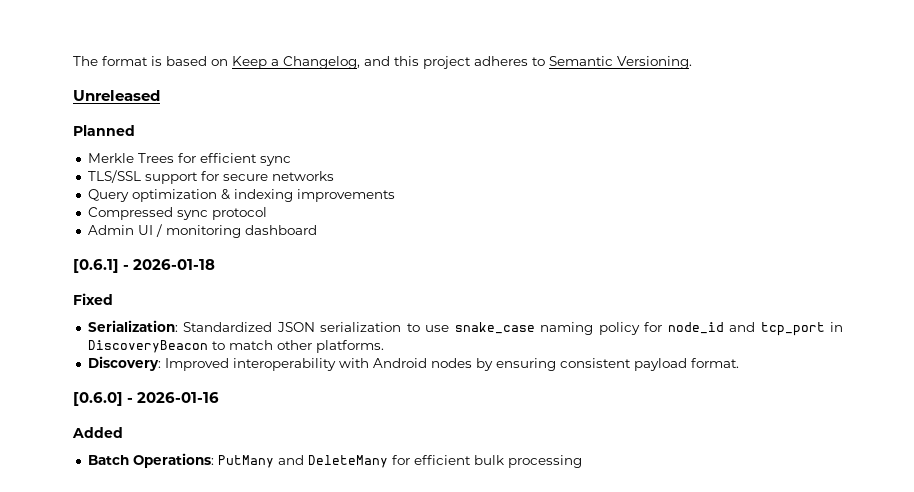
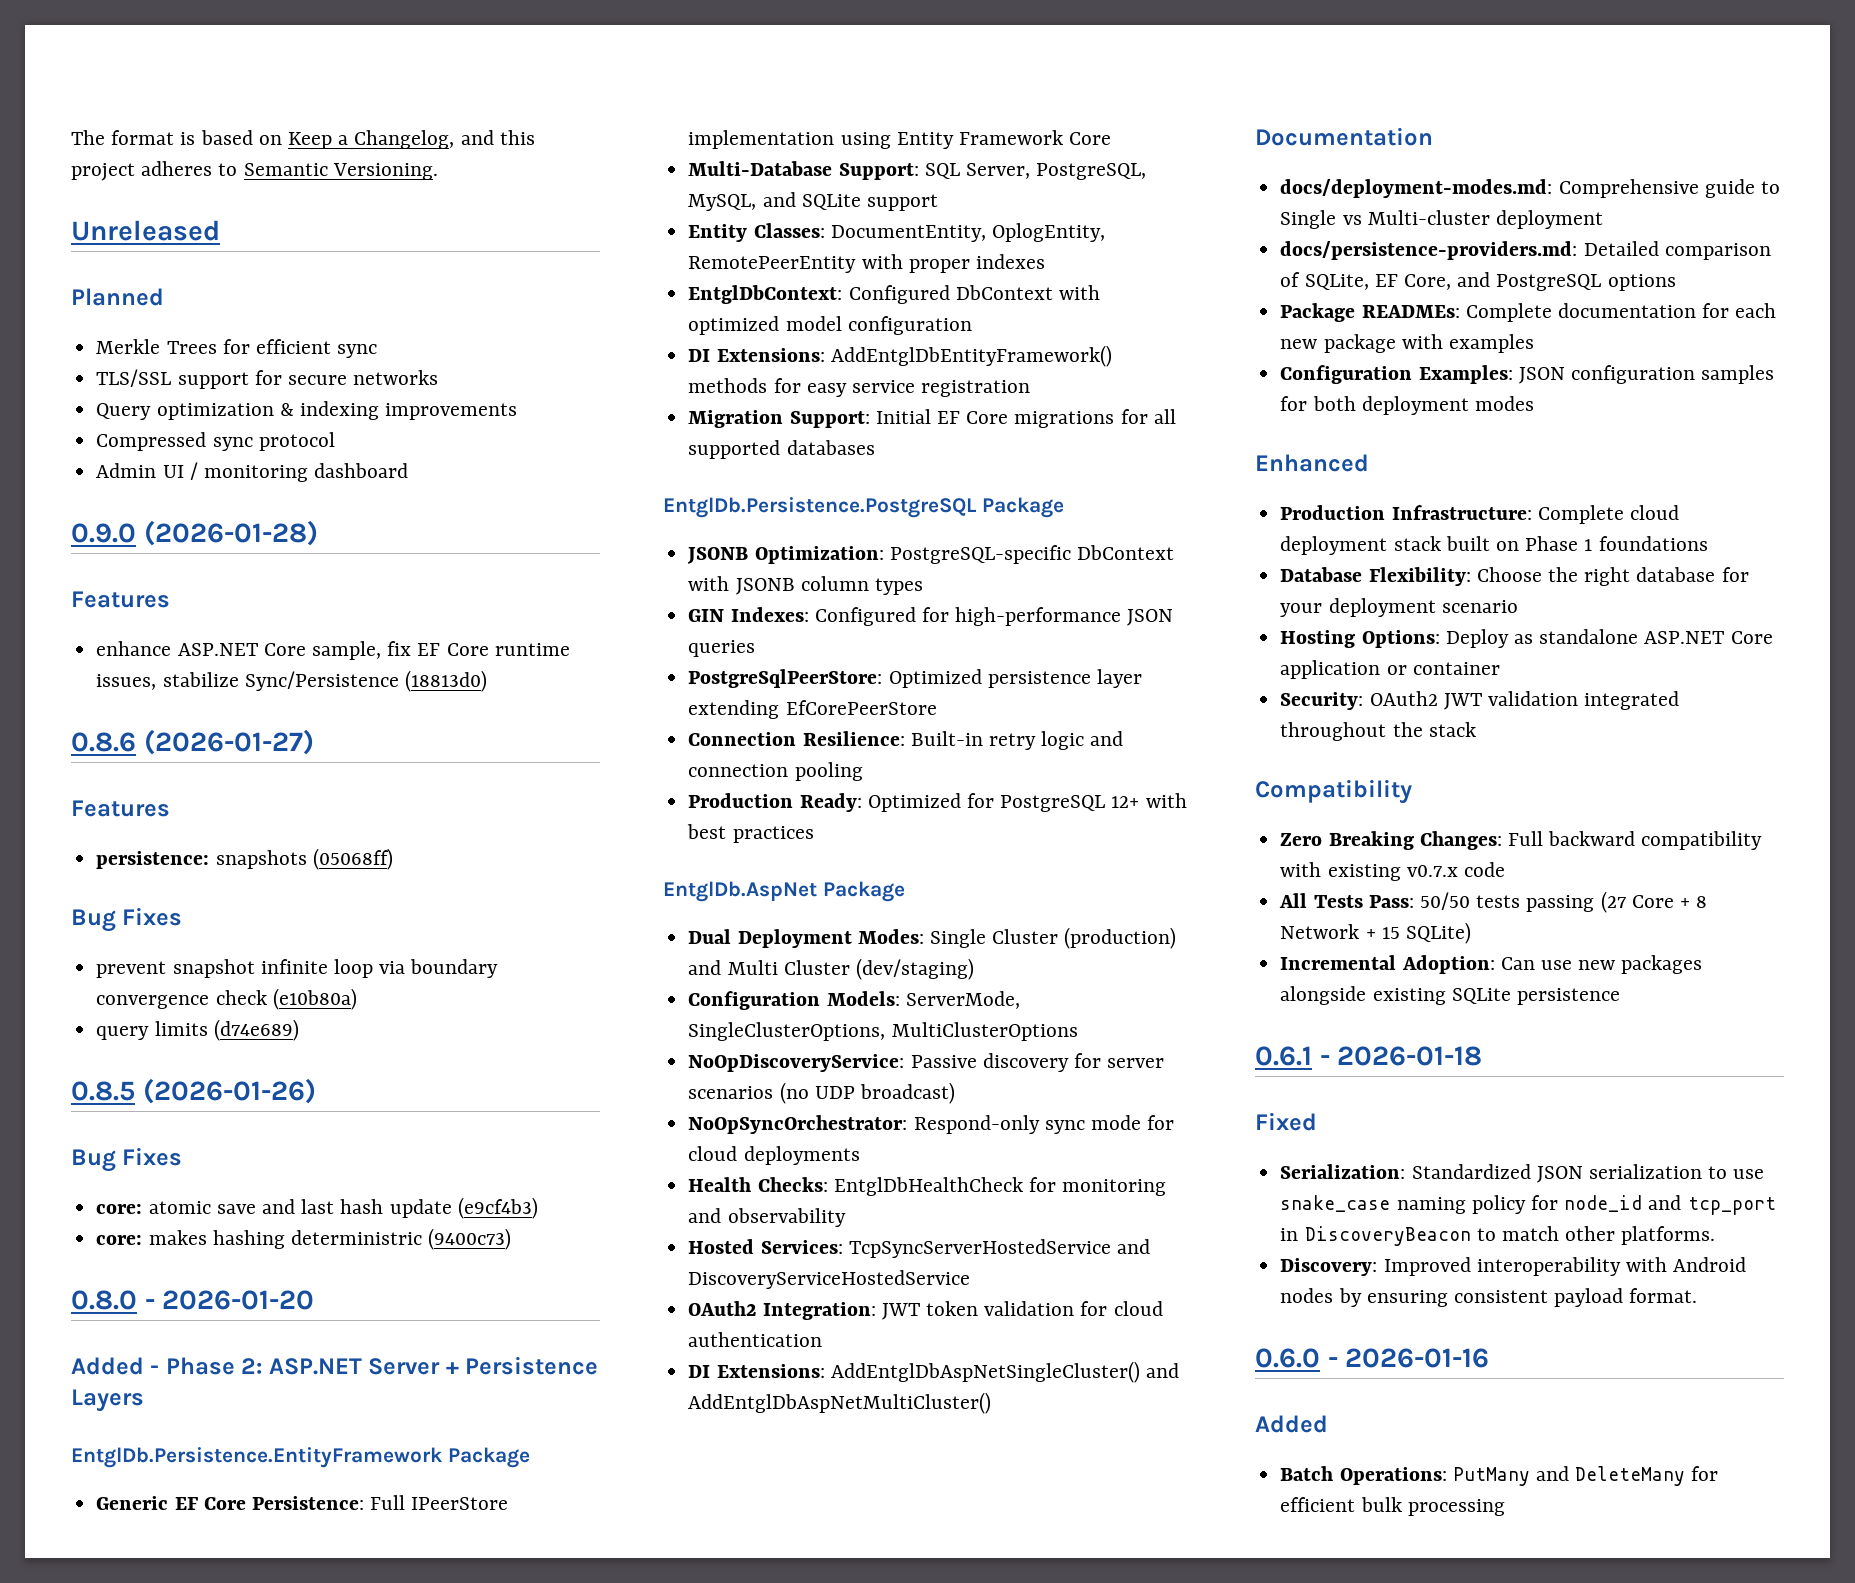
[73,259,119,273] [0.6.1] -> [71,520,318,546] [71,591,170,608] [96,641,570,660] [96,670,487,692] [71,729,314,755] [71,800,170,817] [96,848,393,870] [71,907,183,932] [96,959,499,978] [96,988,357,1010] [96,1019,299,1041] [71,1078,316,1104] [71,1147,183,1172] [96,1197,538,1219] [96,1228,512,1250] [71,1290,315,1310] [71,1356,599,1375] [71,1389,144,1412] [71,1447,530,1468] [96,1495,509,1510] [688,130,1112,149] [688,161,1147,180] [688,192,938,211] [688,223,1105,242] [688,254,1045,273] [688,285,1100,304] [688,316,972,335] [688,345,1112,367] [688,378,1031,397] [688,409,1176,428] [688,440,875,459] [663,497,1064,518] [687,545,1174,564] [688,576,923,595] [688,607,1174,626] [688,640,756,657] [688,669,1142,688] [688,700,937,719] [688,731,1124,750] [688,762,863,781] [688,793,1187,812] [687,824,814,843] [663,881,905,902] [688,927,1177,949] [688,958,974,980] [688,991,1020,1010] [688,1022,1078,1041] [688,1053,1165,1072] [688,1082,955,1104] [688,1115,1175,1134] [688,1146,860,1165] [688,1177,1167,1196] [688,1208,846,1227] [688,1239,1150,1258] [688,1270,971,1289] [688,1301,1163,1320] [688,1332,823,1347] [688,1361,1179,1383] [688,1392,992,1414] [1255,127,1433,146] [1280,179,1780,198] [1280,210,1603,229] [1280,241,1771,260] [1280,272,1676,291] [1280,303,1777,322] [1280,334,1534,353] [1280,365,1775,384] [1280,396,1534,415] [1255,454,1369,472] [1280,505,1679,524] [1280,536,1708,555] [1280,567,1749,586] [1280,598,1518,617] [1280,629,1773,648] [1280,660,1500,679] [1280,691,1680,710] [1280,722,1476,741] [1255,779,1412,804] [1280,831,1763,850] [1280,862,1505,881] [1279,891,1708,913] [1280,922,1471,944] [1280,955,1703,974] [1280,986,1620,1005] [1255,1046,1312,1066] 0.9.0 (2026-01-28) // Features // enhance ASP.NET Core sample, fix EF Core runtime issues, stabilize Sync/Persistence (18813d0) // 0.8.6 (2026-01-27) // Features // persistence: snapshots (05068ff) // Bug Fixes // prevent snapshot infinite loop via boundary convergence check (e10b80a) // query limits (d74e689) // 0.8.5 (2026-01-26) // Bug Fixes // core: atomic save and last hash update (e9cf4b3) // core: makes hashing deterministric (9400c73) // 0.8.0 - 2026-01-20 // Added - Phase 2: ASP.NET Server + Persistence Layers // EntglDb.Persistence.EntityFramework Package // Generic EF Core Persistence: Full IPeerStore implementation using Entity Framework Core // Multi-Database Support: SQL Server, PostgreSQL, MySQL, and SQLite support // Entity Classes: DocumentEntity, OplogEntity, RemotePeerEntity with proper indexes // EntglDbContext: Configured DbContext with optimized model configuration // DI Extensions: AddEntglDbEntityFramework() methods for easy service registration // Migration Support: Initial EF Core migrations for all supported databases // EntglDb.Persistence.PostgreSQL Package // JSONB Optimization: PostgreSQL-specific DbContext with JSONB column types // GIN Indexes: Configured for high-performance JSON queries // PostgreSqlPeerStore: Optimized persistence layer extending EfCorePeerStore // Connection Resilience: Built-in retry logic and connection pooling // Production Ready: Optimized for PostgreSQL 12+ with best practices // EntglDb.AspNet Package // Dual Deployment Modes: Single Cluster (production) and Multi Cluster (dev/staging) // Configuration Models: ServerMode, SingleClusterOptions, MultiClusterOptions // NoOpDiscoveryService: Passive discovery for server scenarios (no UDP broadcast) // NoOpSyncOrchestrator: Respond-only sync mode for cloud deployments // Health Checks: EntglDbHealthCheck for monitoring and observability // Hosted Services: TcpSyncServerHostedService and DiscoveryServiceHostedService // OAuth2 Integration: JWT token validation for cloud authentication // DI Extensions: AddEntglDbAspNetSingleCluster() and AddEntglDbAspNetMultiCluster() // Documentation // docs/deployment-modes.md: Comprehensive guide to Single vs Multi-cluster deployment // docs/persistence-providers.md: Detailed comparison of SQLite, EF Core, and PostgreSQL options // Package READMEs: Complete documentation for each new package with examples // Configuration Examples: JSON configuration samples for both deployment modes // Enhanced // Production Infrastructure: Complete cloud deployment stack built on Phase 1 foundations // Database Flexibility: Choose the right database for your deployment scenario // Hosting Options: Deploy as standalone ASP.NET Core application or container // Security: OAuth2 JWT validation integrated throughout the stack // Compatibility // Zero Breaking Changes: Full backward compatibility with existing v0.7.x code // All Tests Pass: 50/50 tests passing (27 Core + 8 Network + 15 SQLite) // Incremental Adoption: Can use new packages alongside existing SQLite persistence // 0.6.1
[73,392,123,406] [0.6.0] -> [1255,1348,1320,1368] 0.6.0

